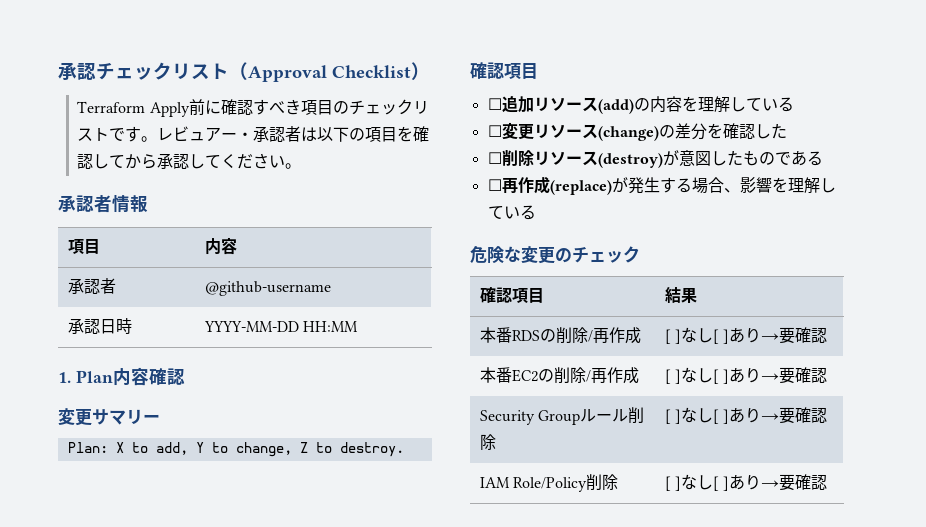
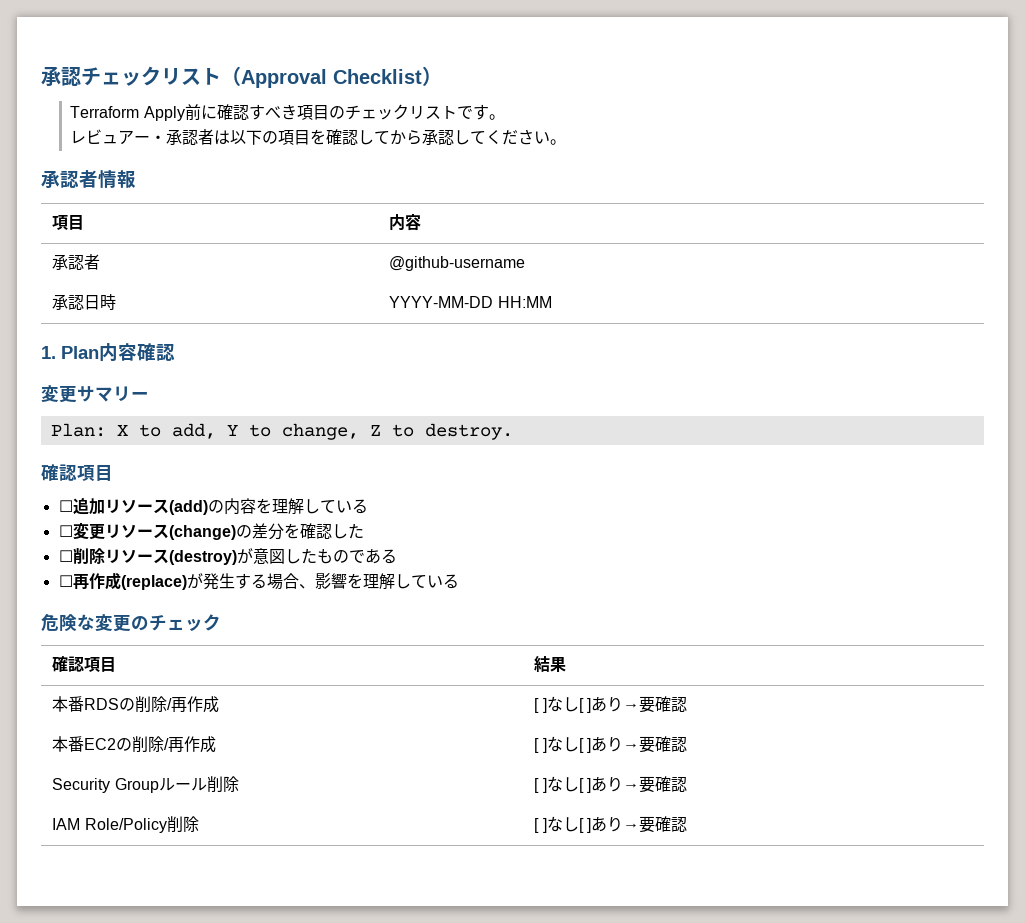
(158, 139) none -> (505, 117) //

